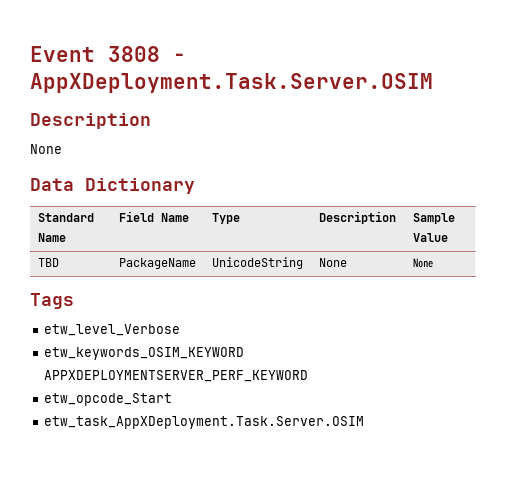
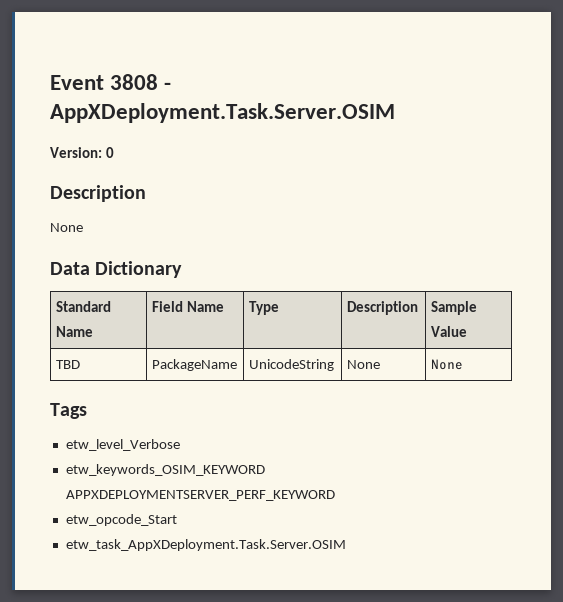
(433, 83) none -> [50,147,114,158] // Version: 0

